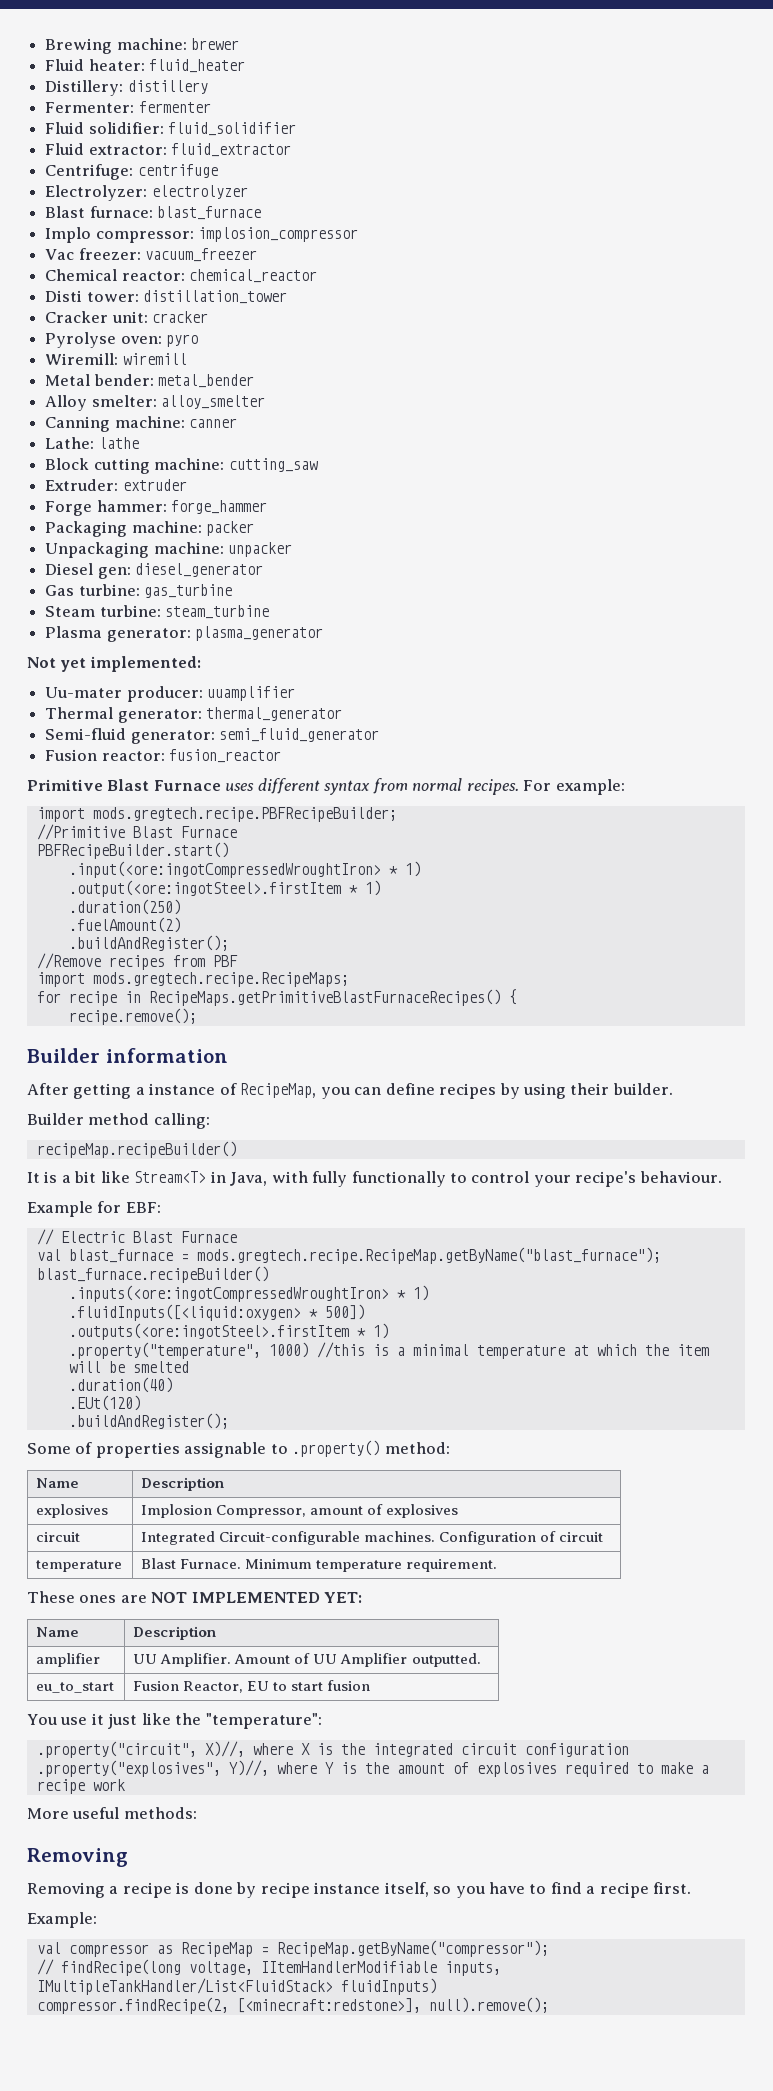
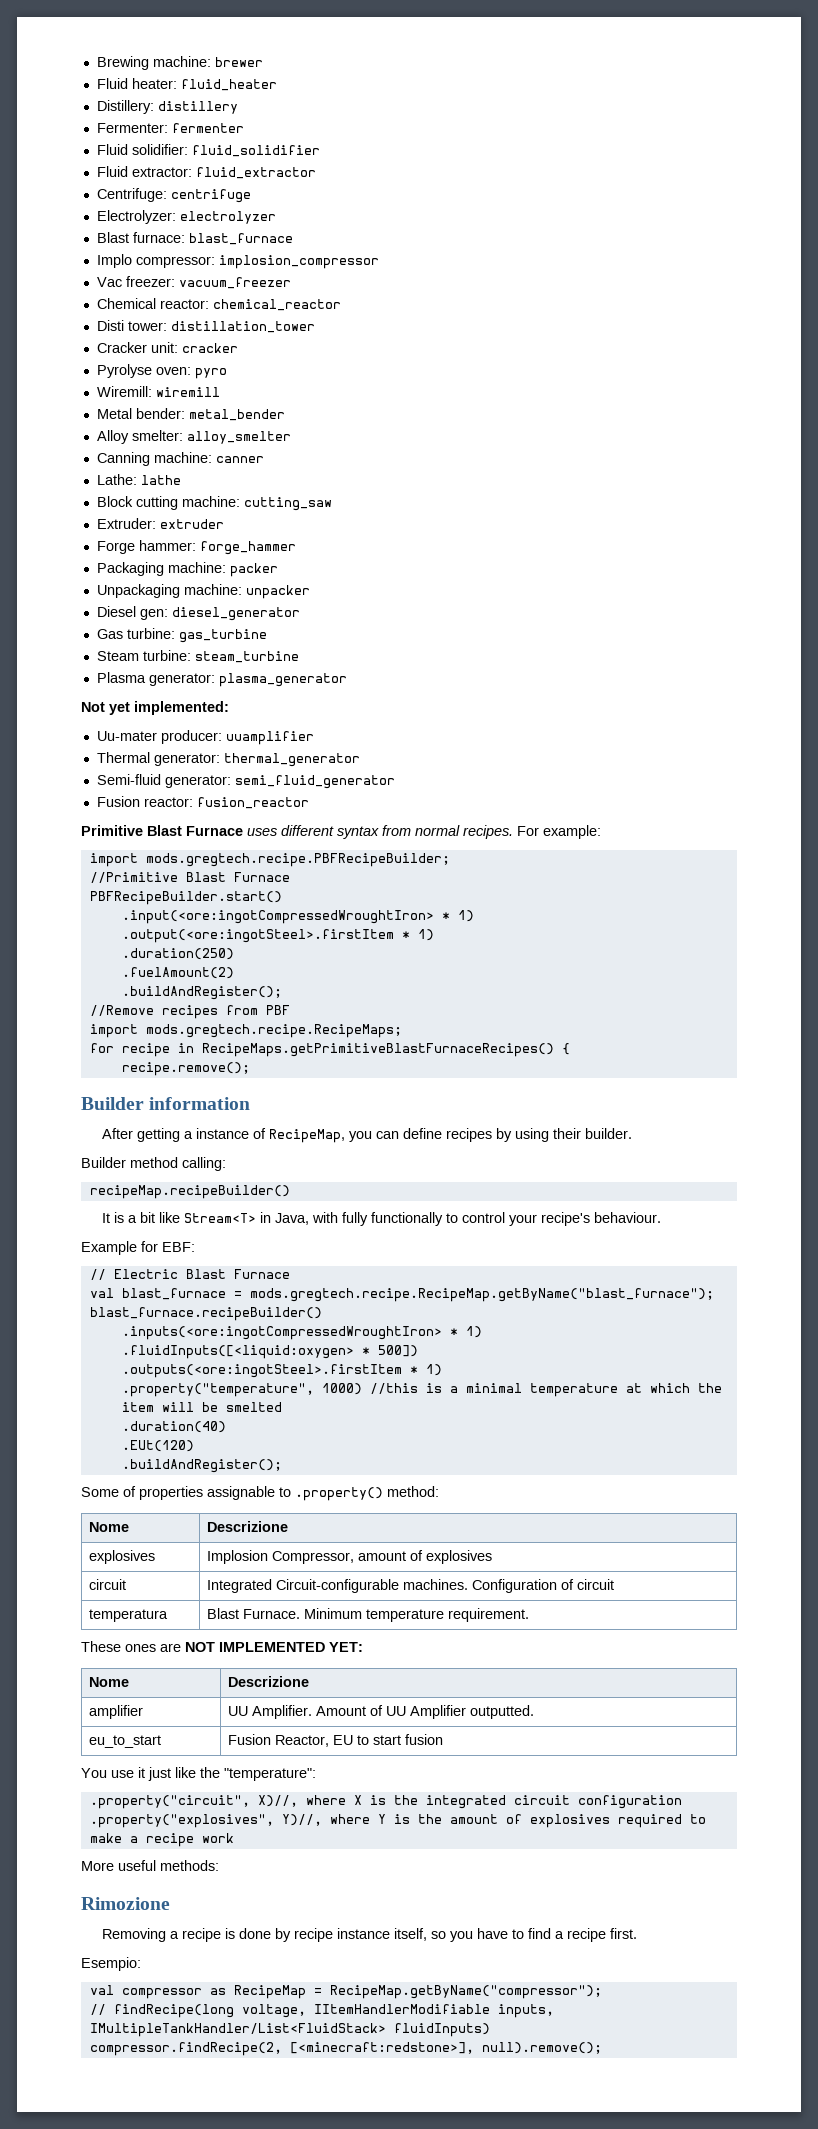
[36,1478,80,1488] [141,1477,225,1491] Name | Description -> [89,1522,130,1532] [207,1521,289,1532] Nome | Descrizione
[36,1560,123,1572] temperature -> [89,1609,169,1622] temperatura
[36,1627,80,1637] [133,1626,217,1640] Name | Description -> [89,1677,130,1687] [228,1676,310,1687] Nome | Descrizione
[27,1848,128,1867] Removing -> [81,1897,170,1910] Rimozione
[27,1912,97,1928] Example: -> [81,1957,141,1971] Esempio:

